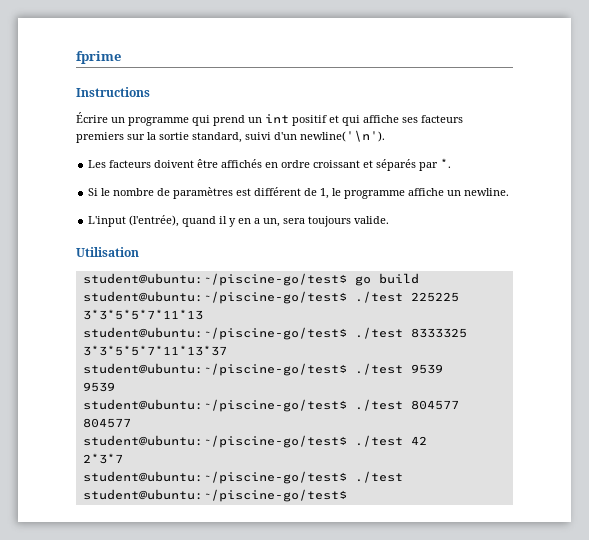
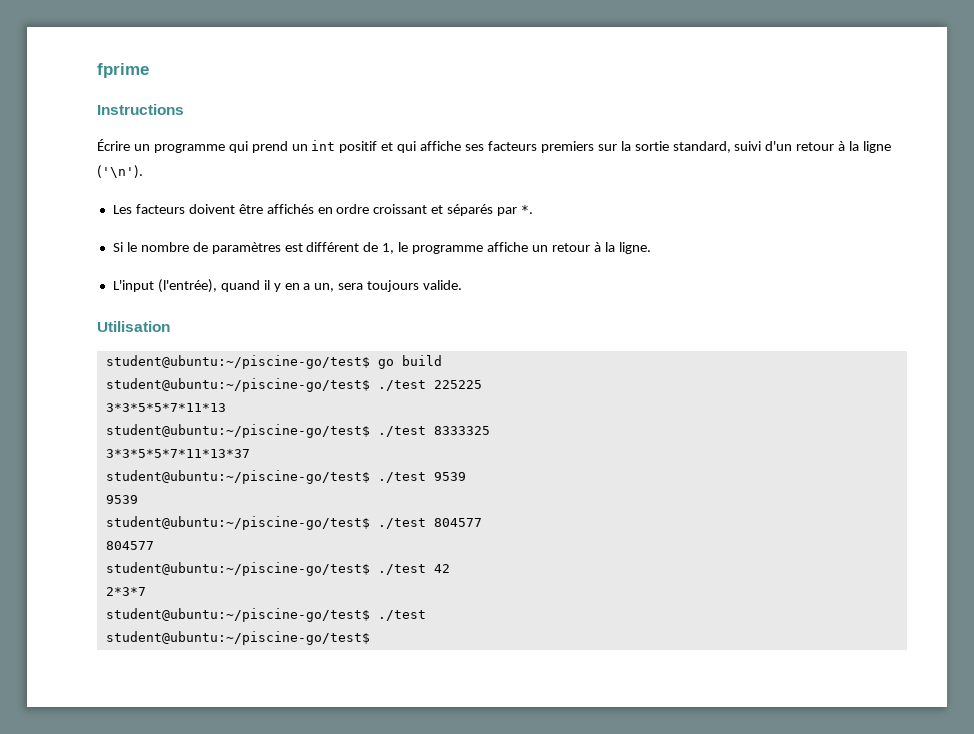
[300,130,385,142] newline('\n'). -> [796,141,892,153] [97,165,143,179] retour à la ligne ('\n').
[464,188,510,196] newline. -> [551,242,651,254] retour à la ligne.

